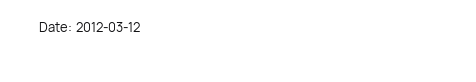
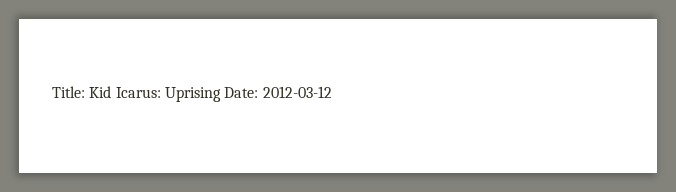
(39, 27) none -> [52,86,221,102] Title: Kid Icarus: Uprising

